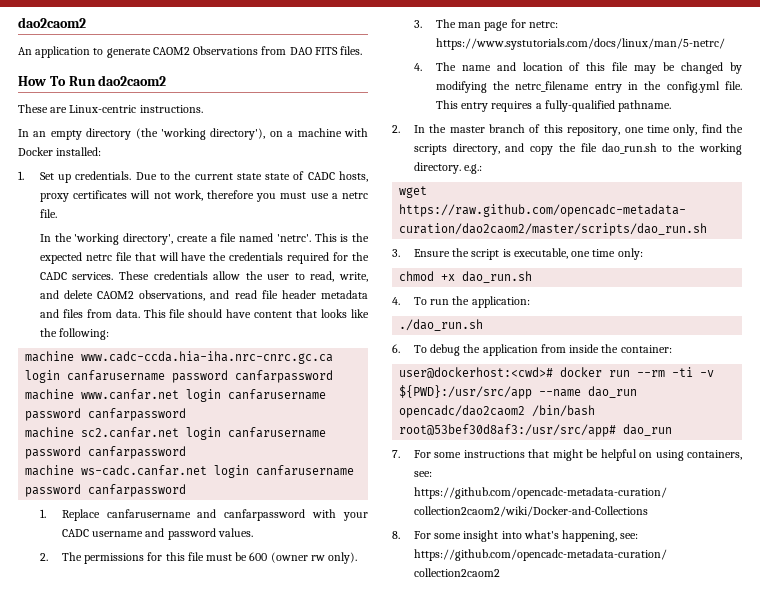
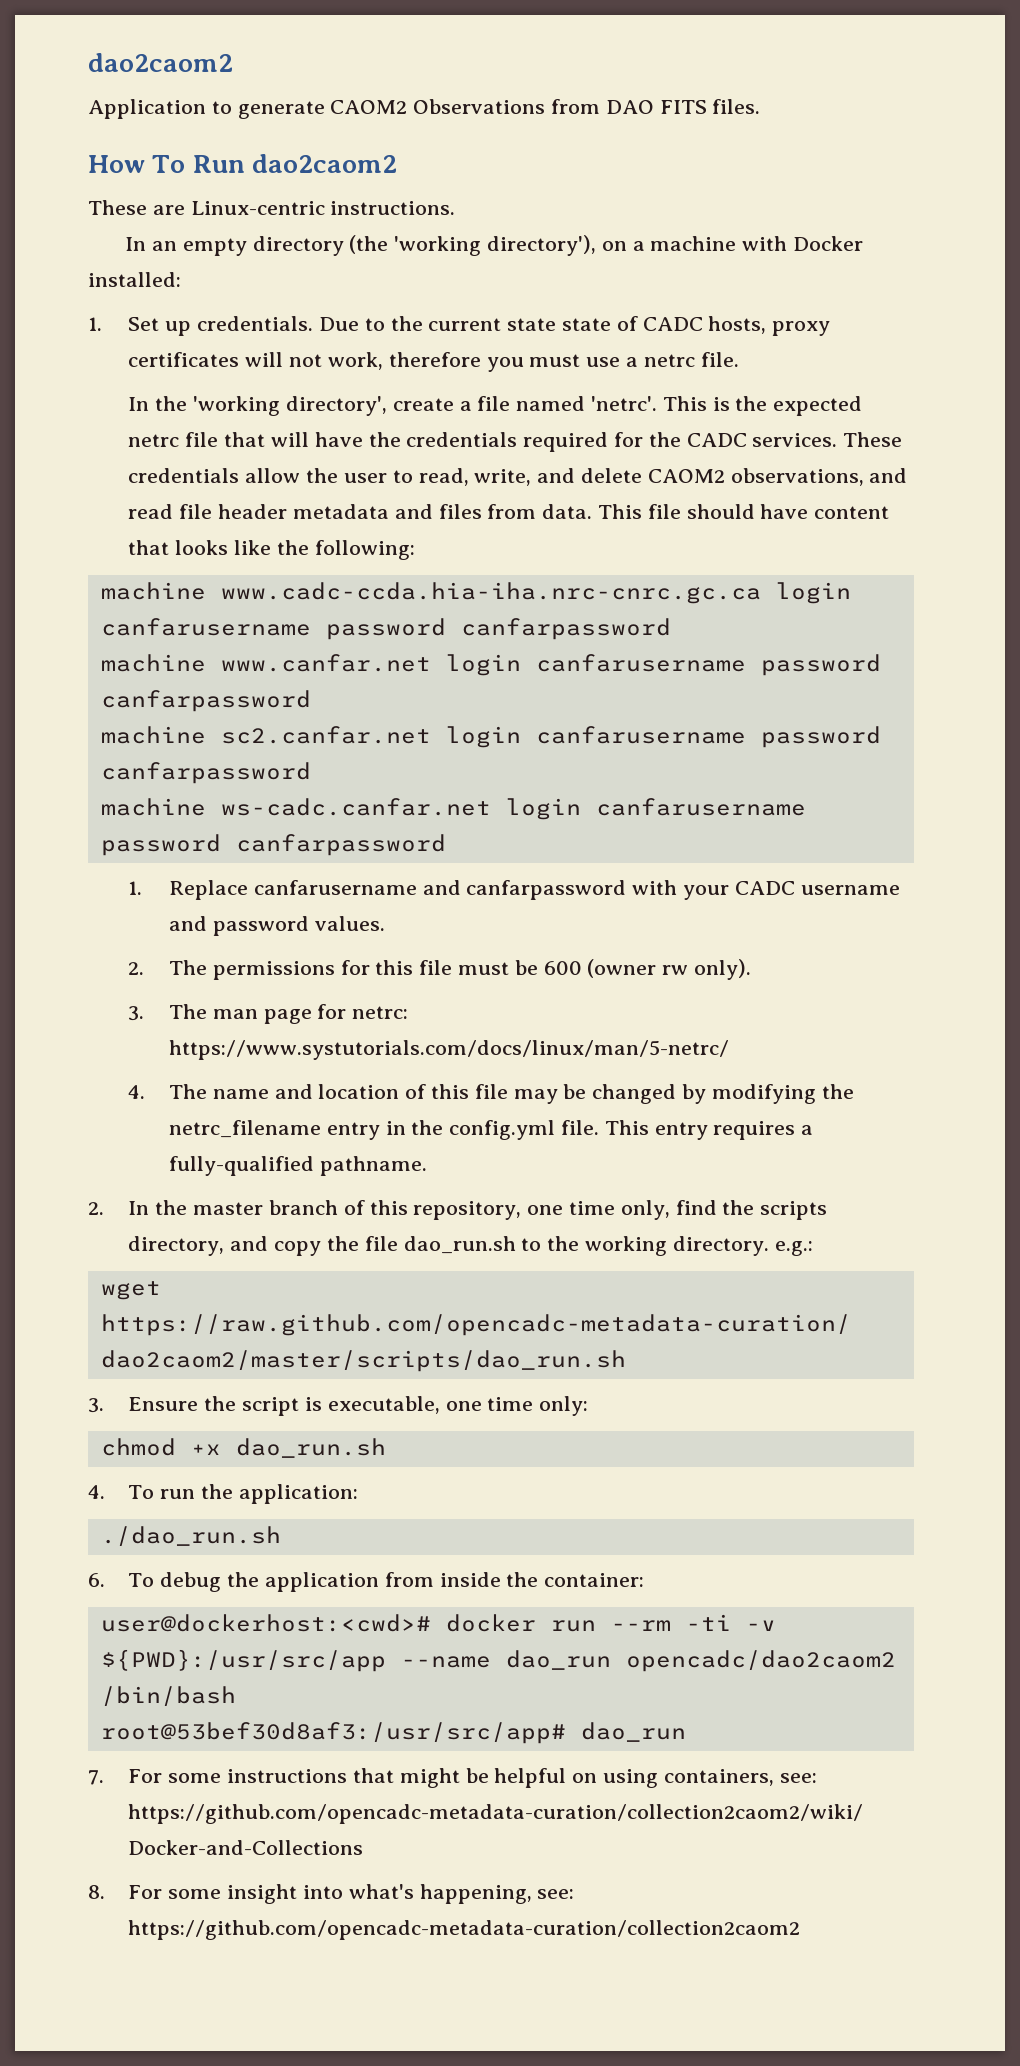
[18,17,86,28] [18,46,91,58] dao2caom2 // An application -> [88,53,233,72] [88,99,206,119] dao2caom2 // Application

